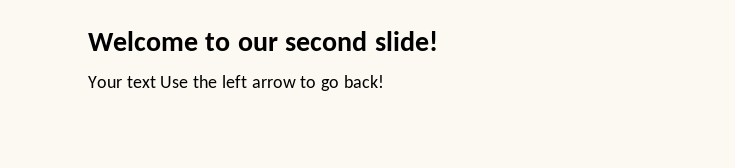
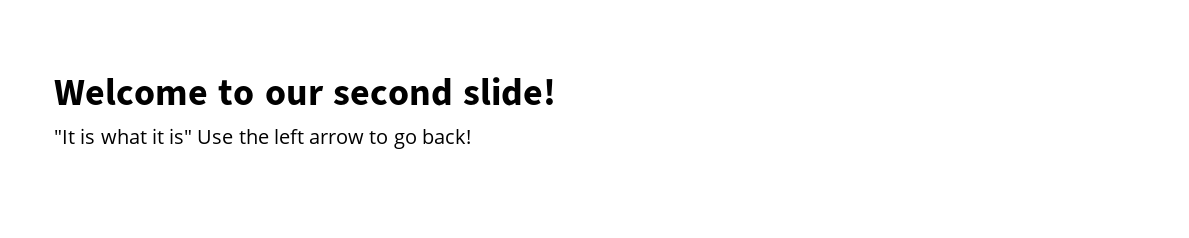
[88,76,156,88] Your text -> [54,128,193,144] "It is what it is"

